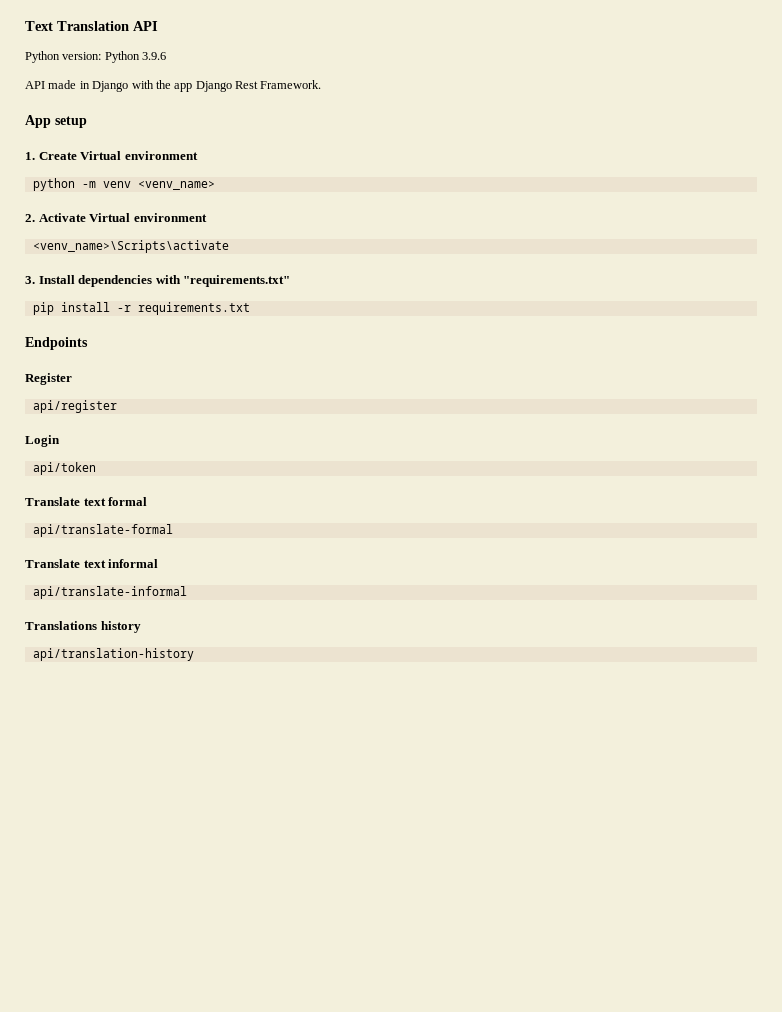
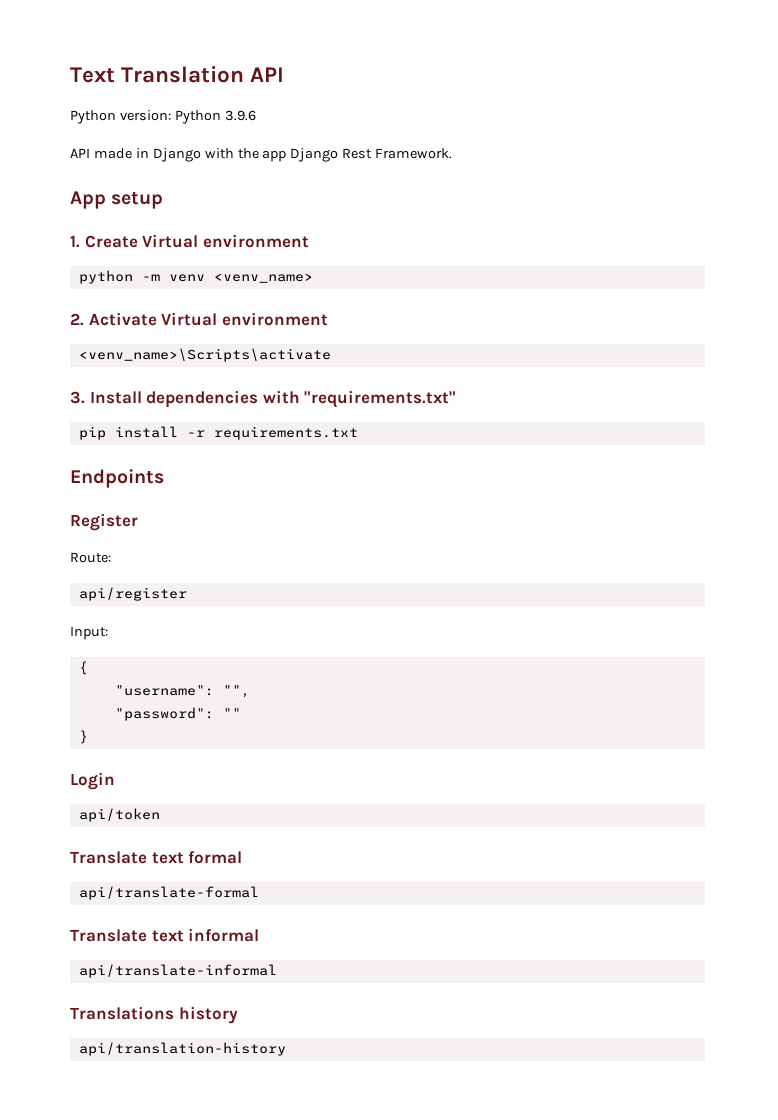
(72, 379) none -> [70,552,111,563] // Route:
(117, 406) none -> [70,626,108,640] [78,661,88,675] [114,685,250,698] [114,707,241,721] [78,730,88,744] // Input: // { // "username": "", // "password": "" // }

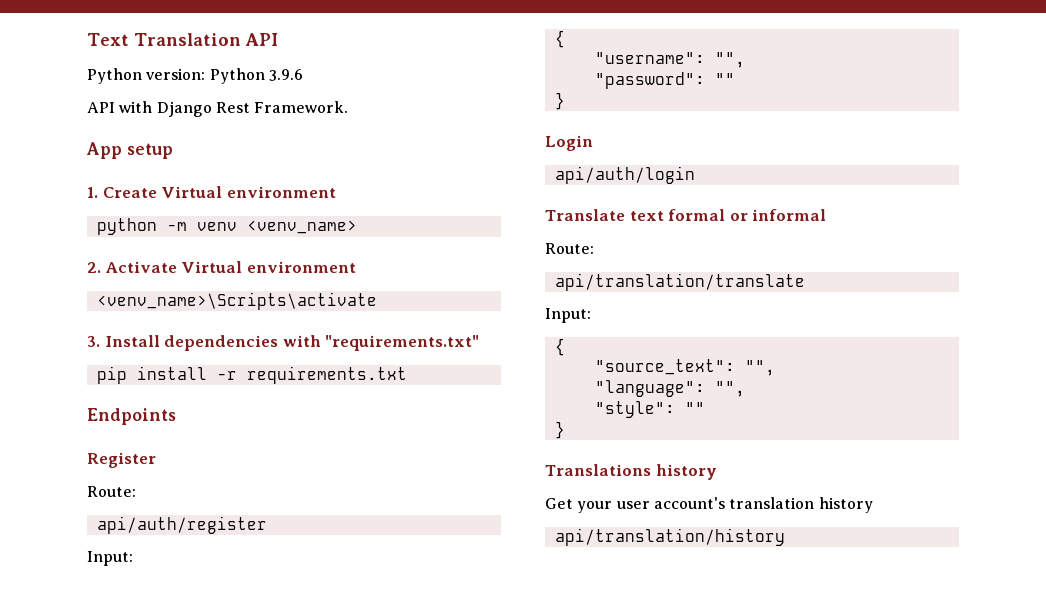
[93,148,287,162] made in Django with the app -> [119,101,153,113] with
[78,587,187,601] api/register -> [96,516,267,534] api/auth/register
[78,808,160,822] api/token -> [554,166,695,184] api/auth/login
[78,886,259,900] [70,928,260,942] [78,964,277,978] [70,1006,238,1024] [78,1042,286,1056] // api/translate-formal // Translate text informal // api/translate-informal // Translations history // api/translation-history -> [729,209,827,221] [545,243,594,254] [554,273,805,291] [545,308,591,323] [554,338,565,356] [594,359,775,376] [594,380,745,397] [594,401,705,418] [554,421,565,439] [545,464,717,480] [545,497,873,513] [554,528,785,546] or informal // Route: // api/translation/translate // Input: // { // "source_text": "", // "language": "", // "style": "" // } // Translations history // Get your user account's translation history // api/translation/history

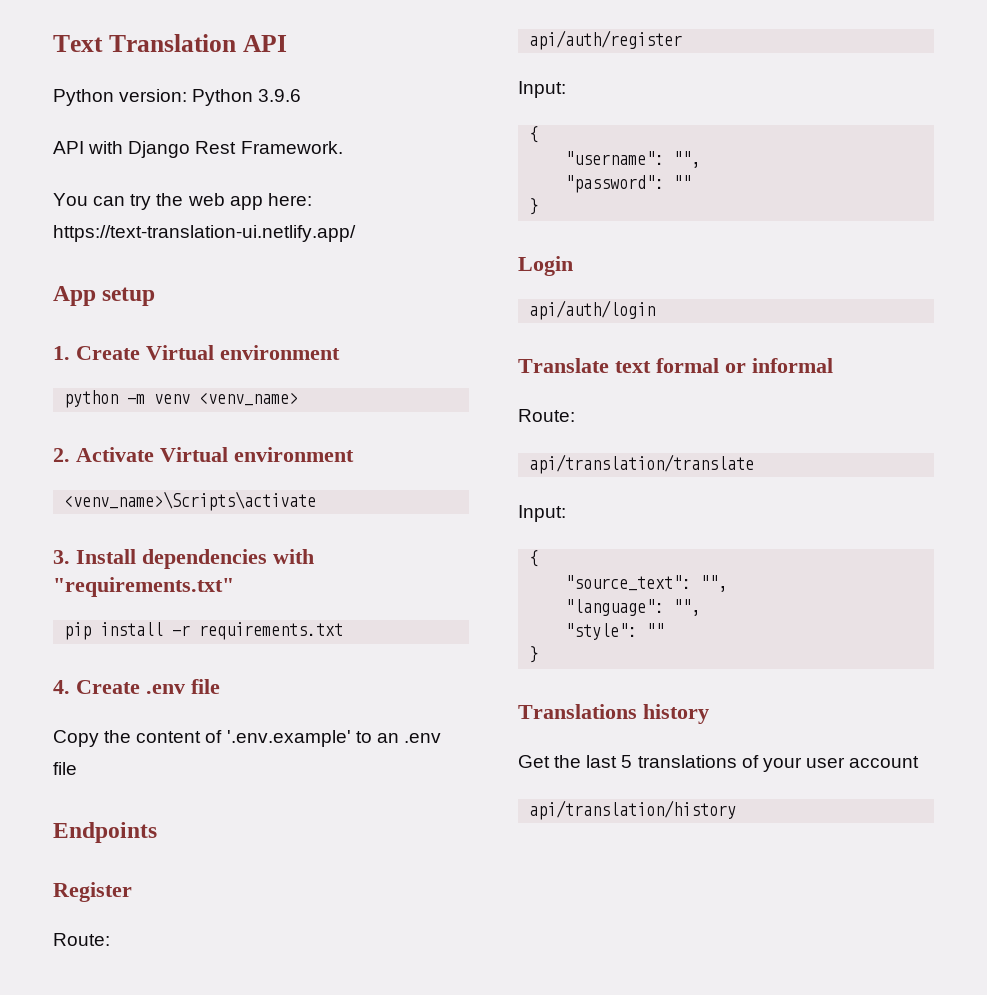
(349, 107) none -> [53,193,312,210] [53,225,356,242] // You can try the web app here: https://text-translation-ui.netlify.app/
(407, 375) none -> [53,679,220,694] [53,730,441,747] [53,762,77,775] // 4. Create .env file // Copy the content of '.env.example' to an .env file
[577,497,873,513] your user account's translation history -> [554,755,920,772] the last 5 translations of your user account

